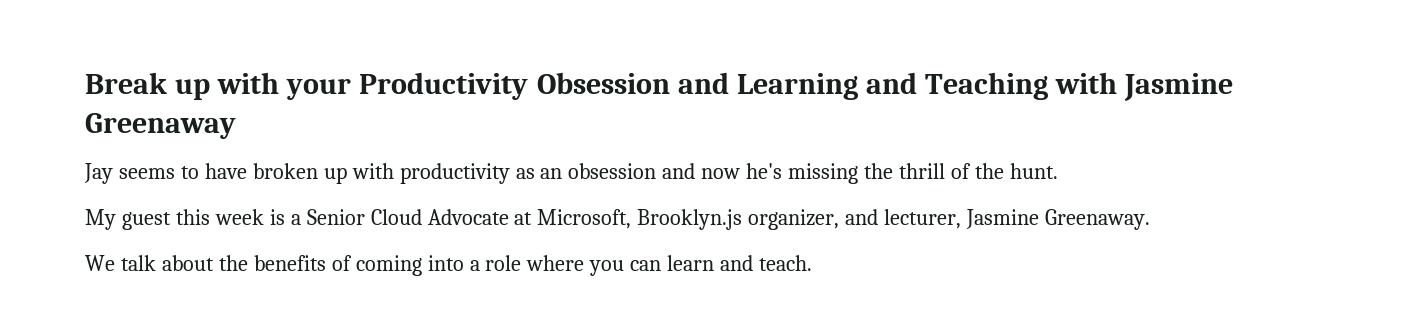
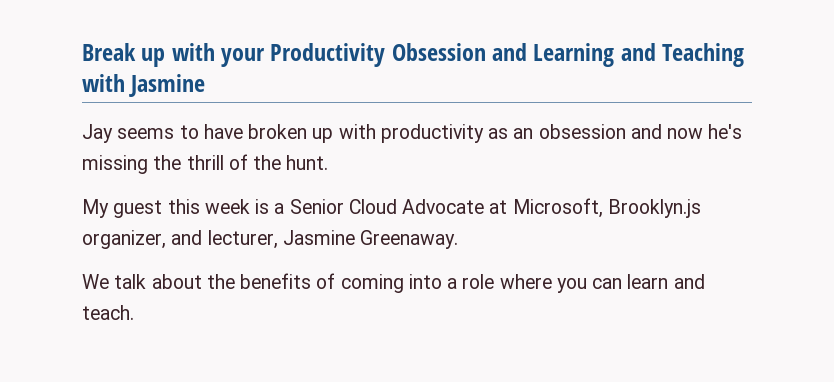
[85,113,236,139] Greenaway -> (206, 85) none

